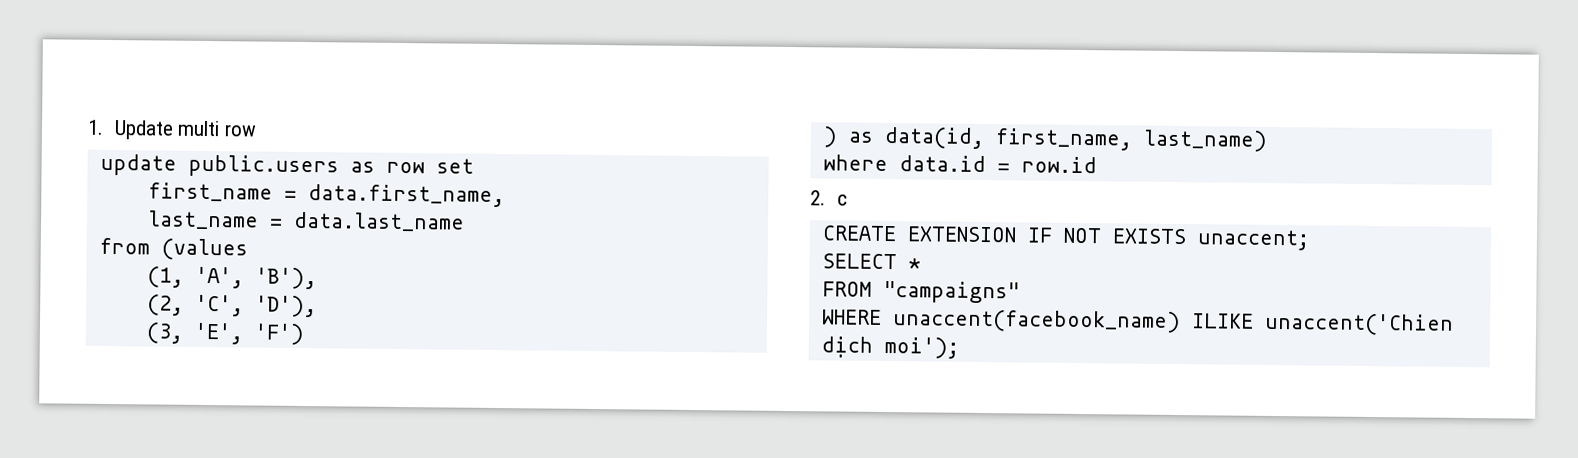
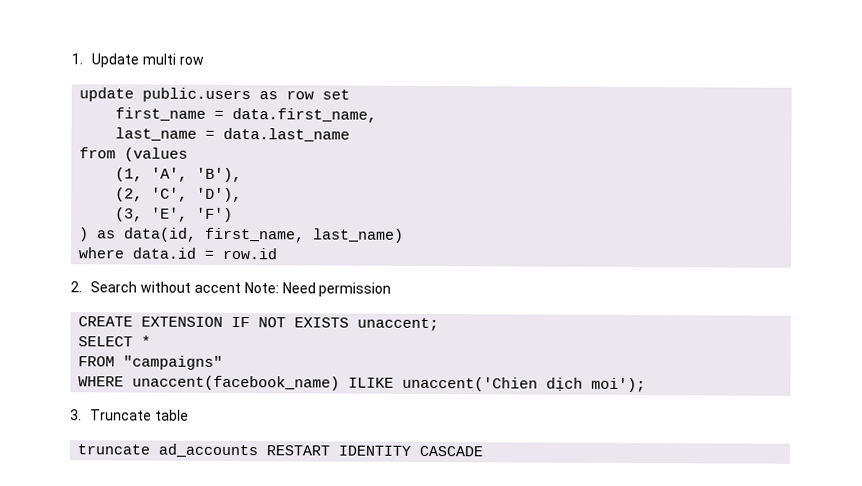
[836,194,848,206] c -> [90,281,392,297] Search without accent Note: Need permission
(959, 347) none -> [70,409,190,421] [77,443,484,458] // 3. Truncate table // truncate ad_accounts RESTART IDENTITY CASCADE

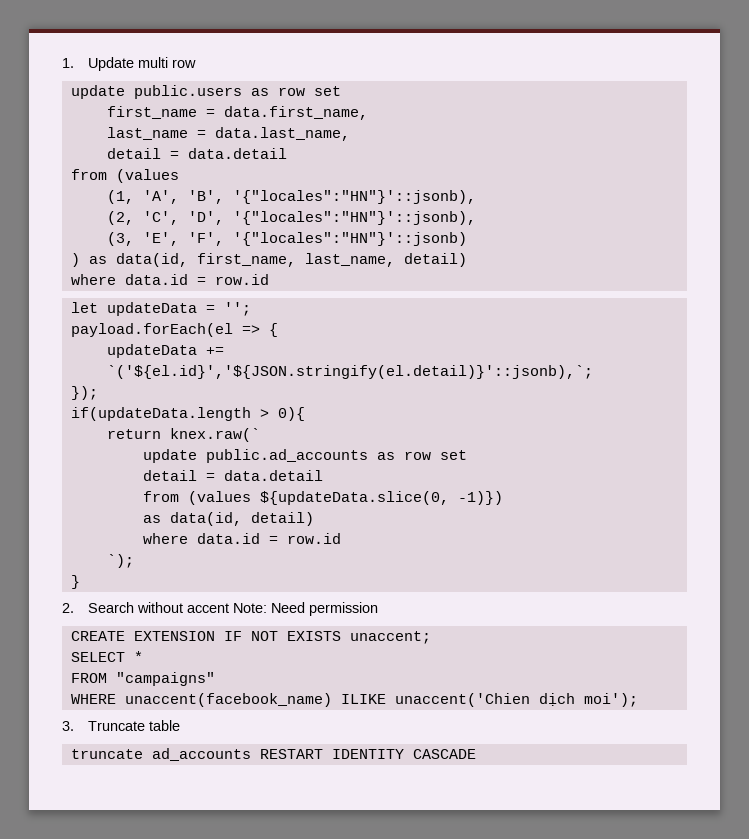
[223,127,351,142] data.last_name -> [214,127,350,141] [106,148,287,159] data.last_name, // detail = data.detail
[196,167,243,183] 'B'), -> [187,190,476,204] 'B', '{"locales":"HN"}'::jsonb),
[196,187,243,203] 'D'), -> [187,211,476,225] 'D', '{"locales":"HN"}'::jsonb),
[196,207,234,222] 'F') -> [187,232,467,246] 'F', '{"locales":"HN"}'::jsonb)
[313,228,405,243] [78,247,278,260] last_name) // where data.id = row.id -> [304,253,467,267] [70,274,269,285] [70,302,251,316] [70,323,278,337] [106,344,224,358] [106,365,593,379] [70,386,98,400] [70,407,305,421] [106,428,260,442] [142,449,467,463] [142,470,323,481] [142,491,503,505] [142,512,314,526] [142,533,341,544] [106,554,134,568] [70,575,80,589] last_name, detail) // where data.id = row.id // let updateData = ''; // payload.forEach(el => { // updateData += `('${el.id}','${JSON.stringify(el.detail)}'::jsonb),`; // }); // if(updateData.length > 0){ // return knex.raw(` // update public.ad_accounts as row set // detail = data.detail // from (values ${updateData.slice(0, -1)}) // as data(id, detail) // where data.id = row.id // `); // }

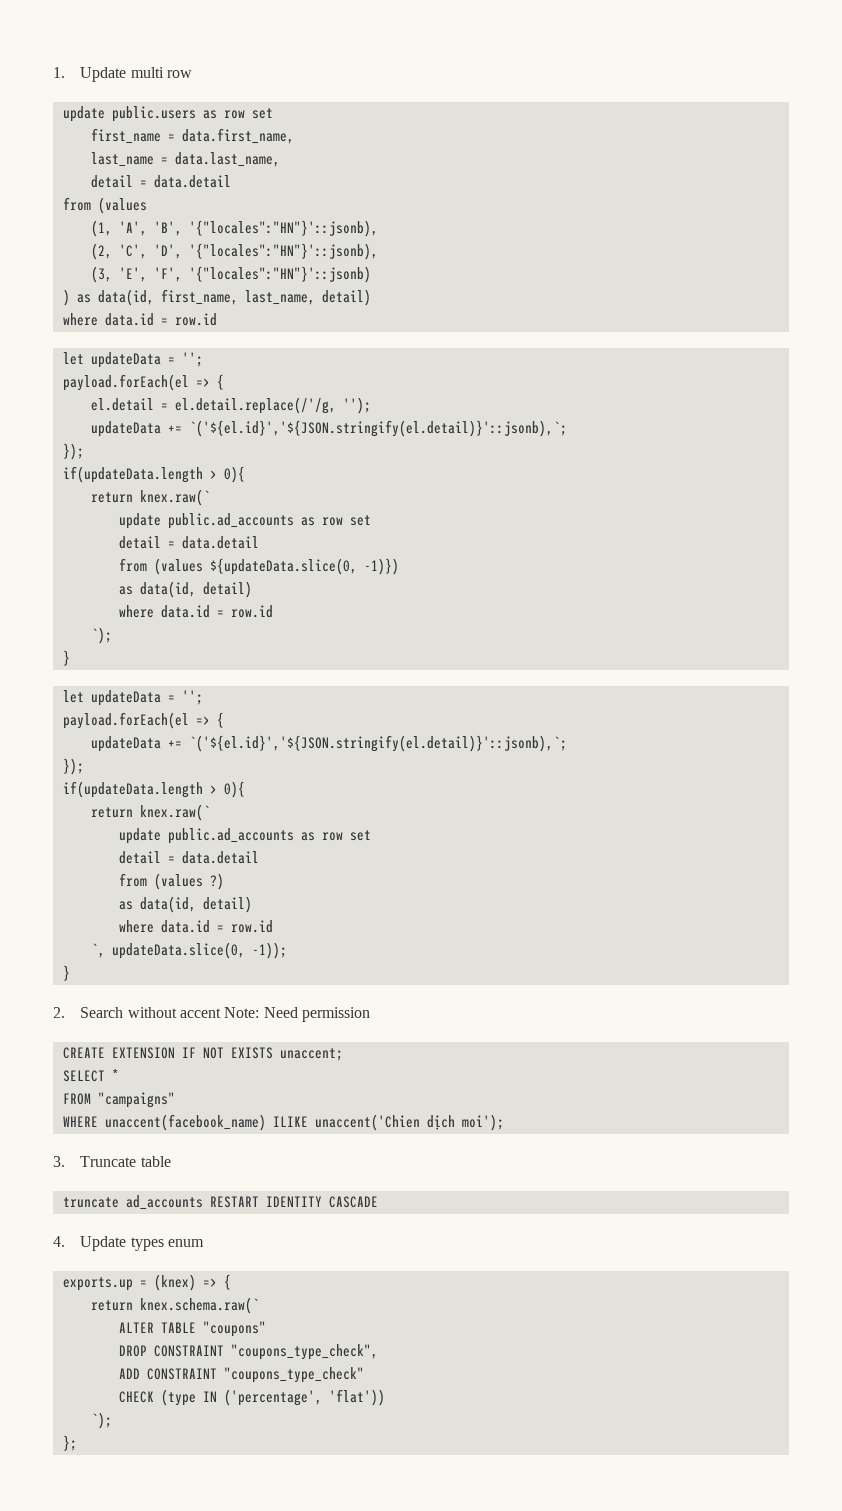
(278, 330) none -> [90,397,371,414] // el.detail = el.detail.replace(/'/g, '');
(80, 582) none -> [62,690,203,706] [62,712,224,729] [90,735,567,752] [62,758,84,775] [62,781,245,798] [90,804,210,821] [118,828,371,844] [118,851,259,864] [118,873,224,890] [118,896,252,913] [118,920,273,933] [90,942,287,959] [62,965,70,981] // let updateData = ''; // payload.forEach(el => { // updateData += `('${el.id}','${JSON.stringify(el.detail)}'::jsonb),`; // }); // if(updateData.length > 0){ // return knex.raw(` // update public.ad_accounts as row set // detail = data.detail // from (values ?) // as data(id, detail) // where data.id = row.id // `, updateData.slice(0, -1)); // }
(476, 754) none -> [53,1236,205,1251] [62,1274,231,1291] [90,1297,259,1314] [118,1321,266,1337] [118,1344,378,1360] [118,1367,364,1383] [118,1389,385,1406] [90,1412,112,1429] [62,1435,77,1451] // 4. Update types enum // exports.up = (knex) => { // return knex.schema.raw(` // ALTER TABLE "coupons" // DROP CONSTRAINT "coupons_type_check", // ADD CONSTRAINT "coupons_type_check" // CHECK (type IN ('percentage', 'flat')) // `); // };

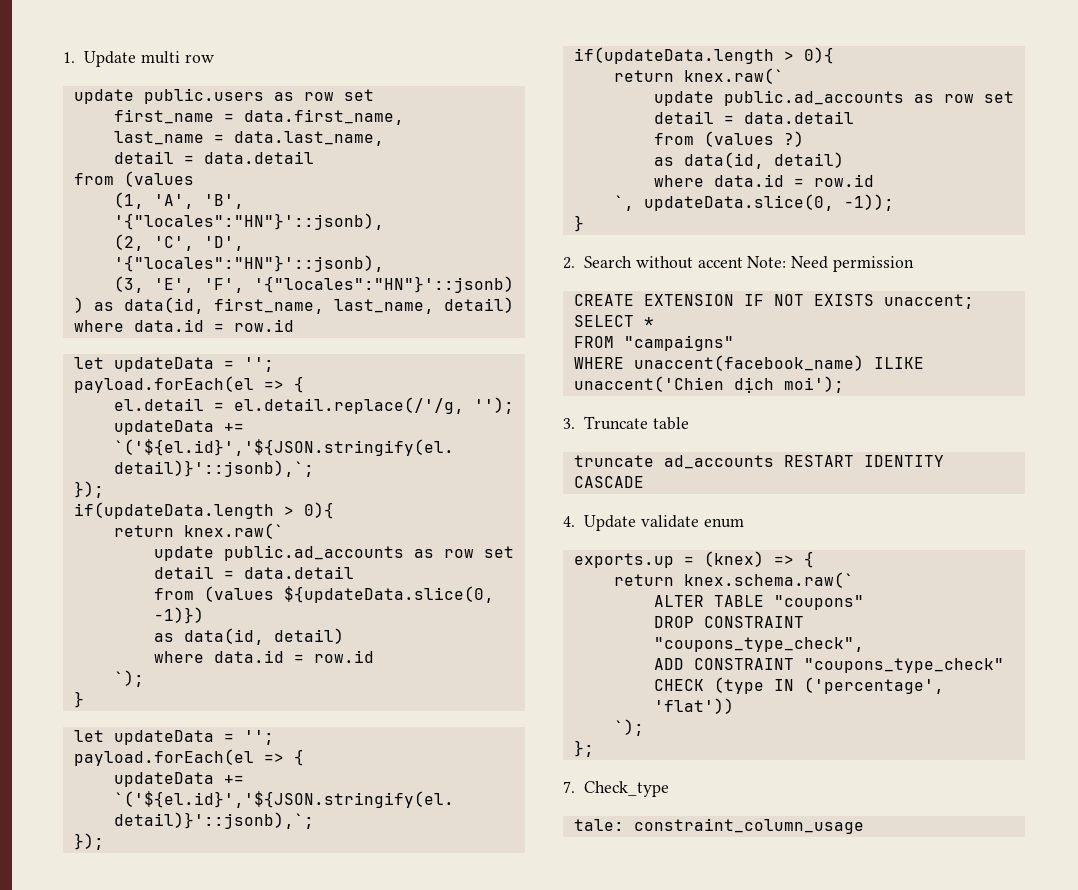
[130,1237,164,1251] types -> [640,515,699,528] validate
(77, 1443) none -> [563,781,670,797] [573,818,864,834] // 7. Check_type // tale: constraint_column_usage

